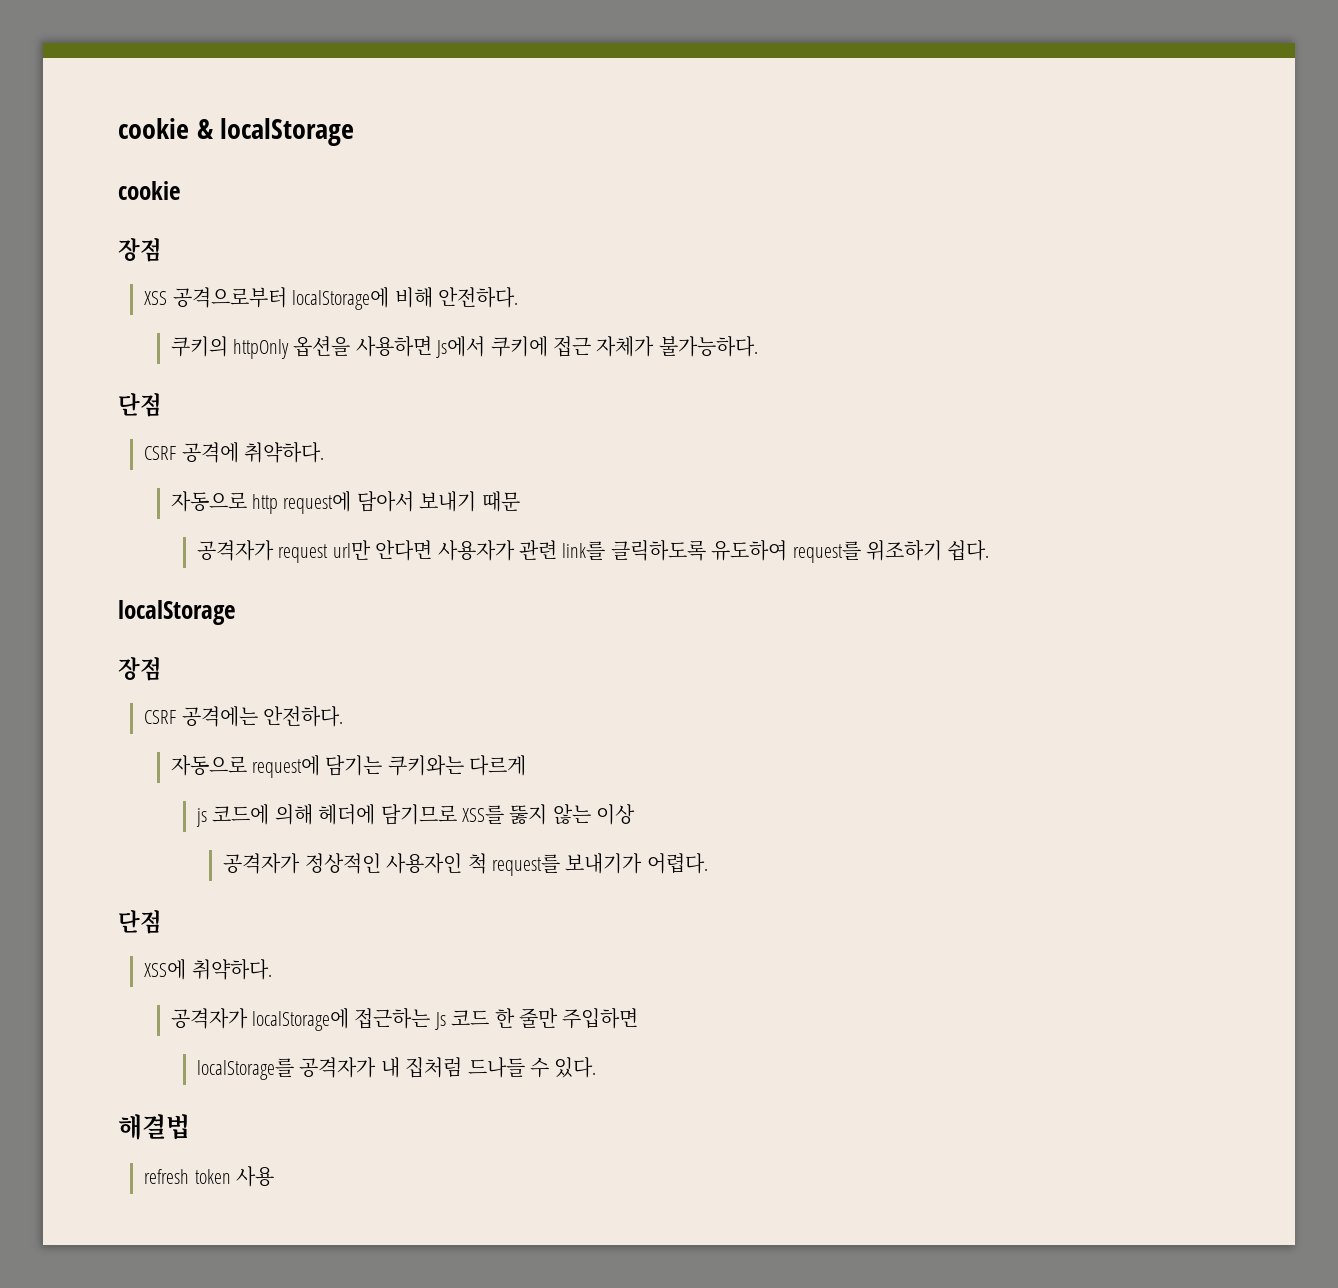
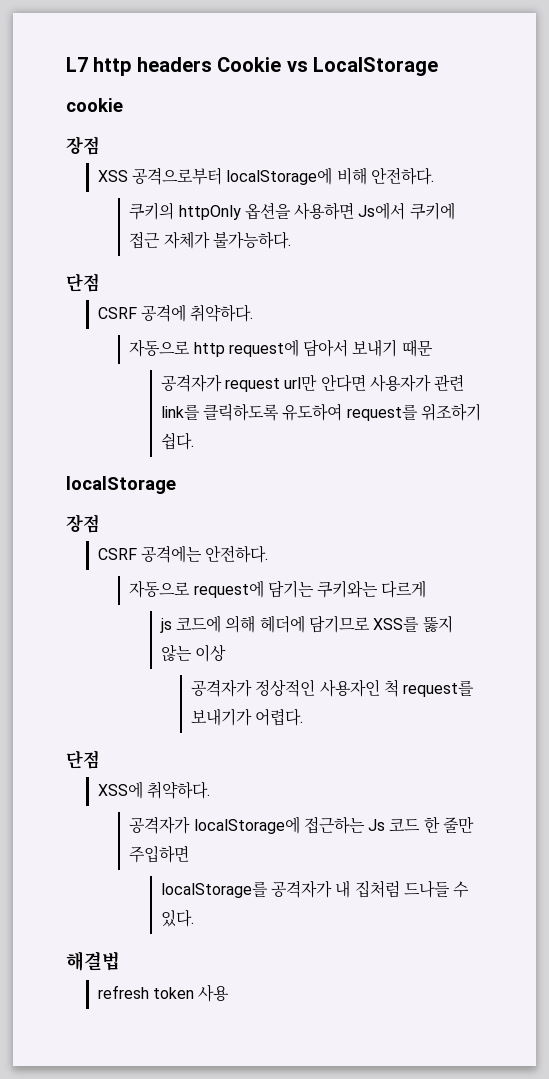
[118,118,355,146] cookie & localStorage -> [66,57,438,76] L7 http headers Cookie vs LocalStorage

